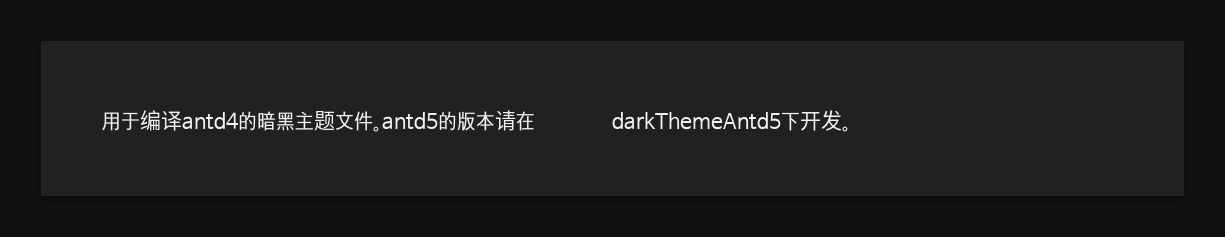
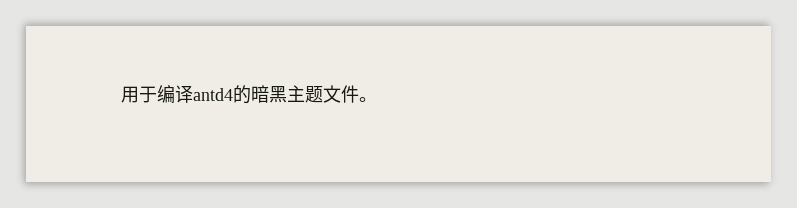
[381,110,851,132] antd5的版本请在darkThemeAntd5下开发。 -> (377, 99) none

